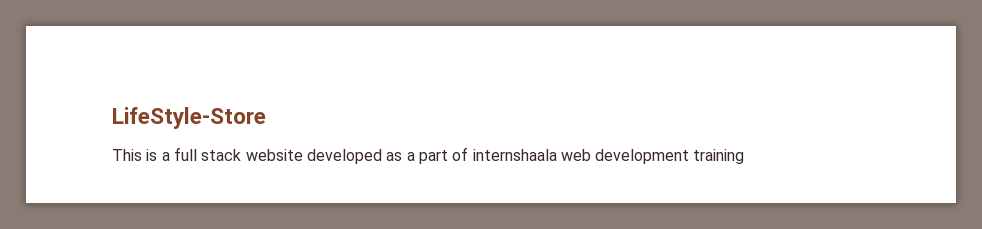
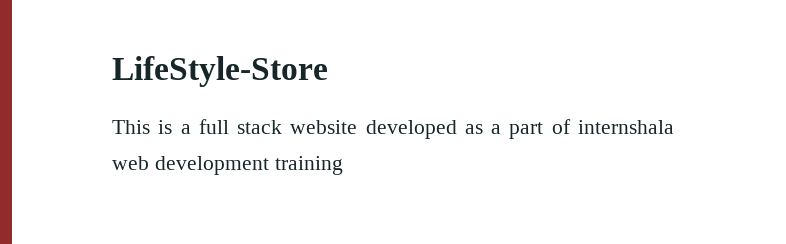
[472,149,557,161] internshaala -> [577,120,674,134] internshala

